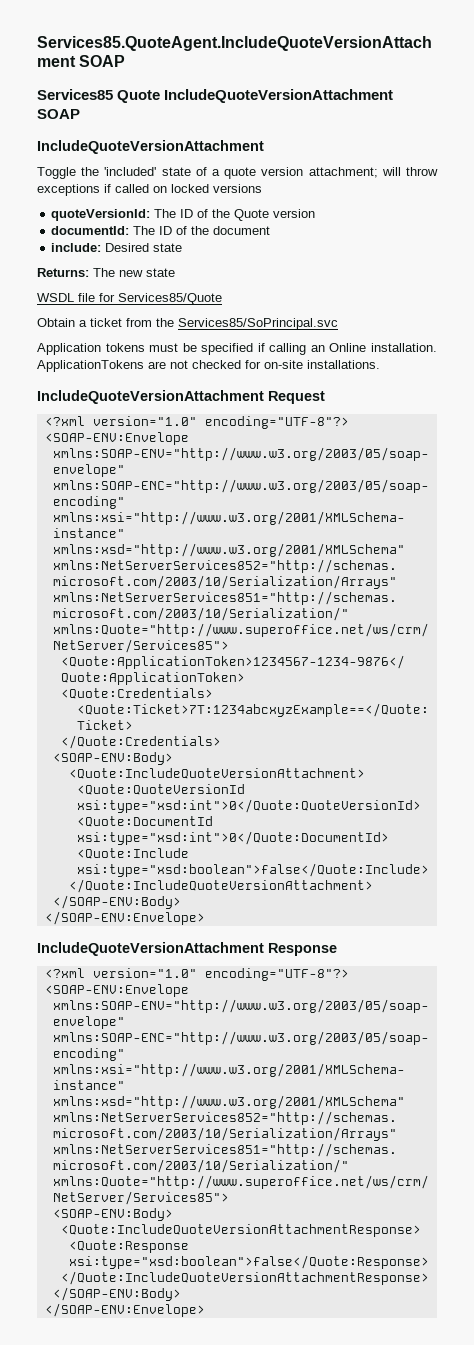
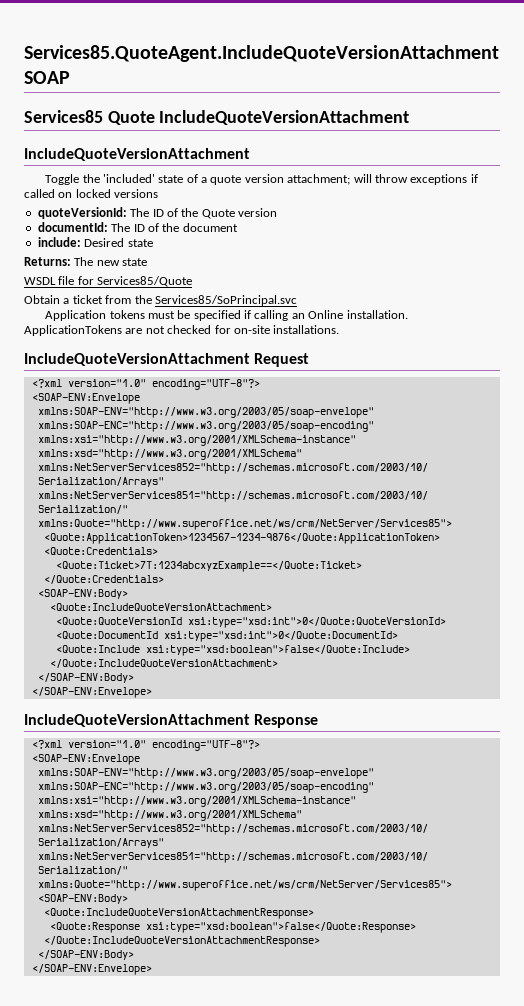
[37,109,80,119] SOAP -> (410, 117) none

